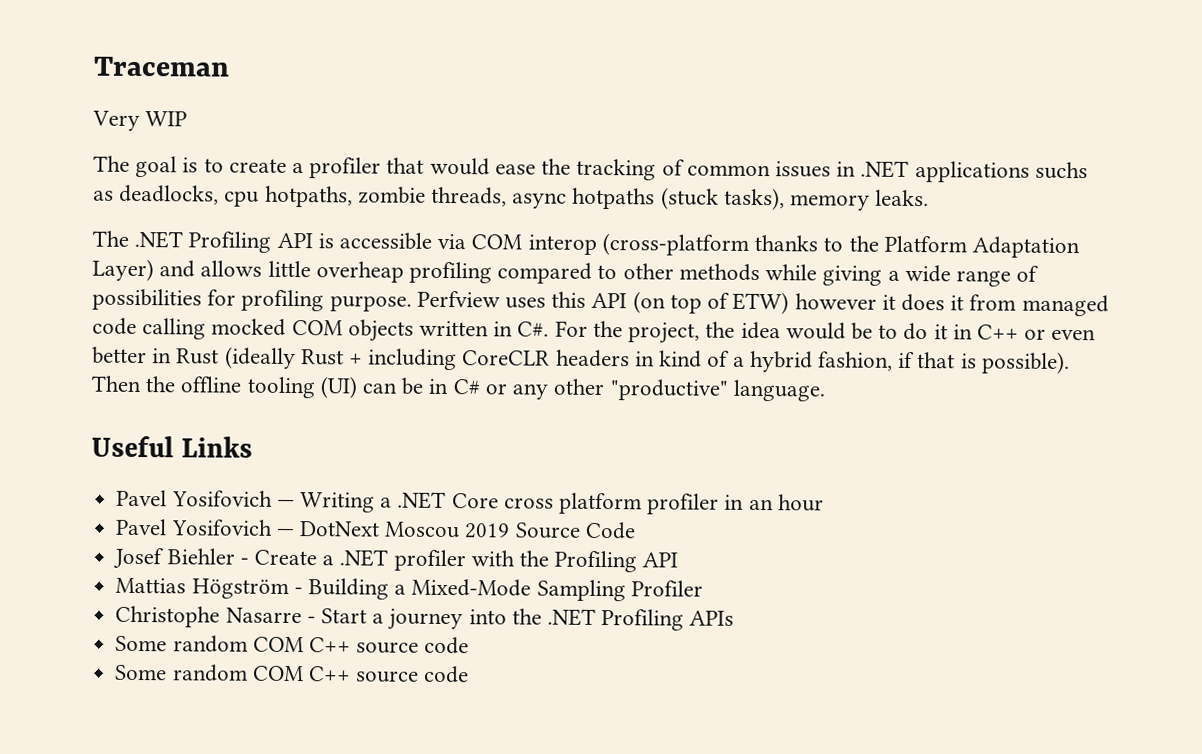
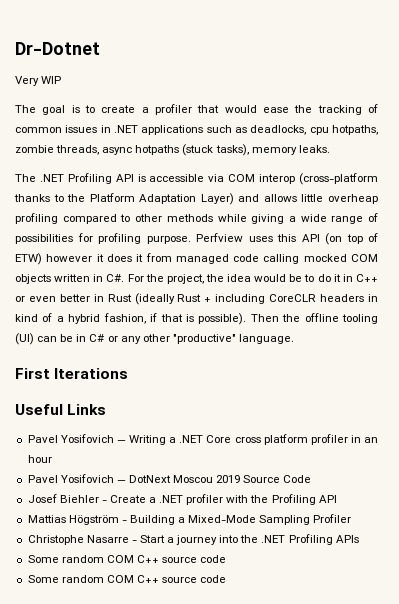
[93,56,230,77] Traceman -> [15,42,100,55] Dr-Dotnet
[1034,161,1088,180] suchs -> [206,125,232,133] such
(825, 390) none -> [15,368,129,379] // First Iterations

